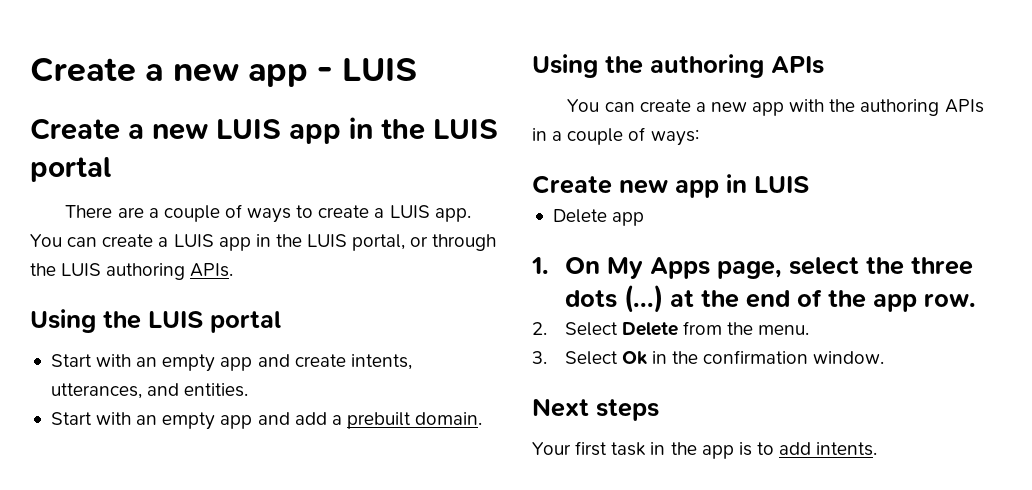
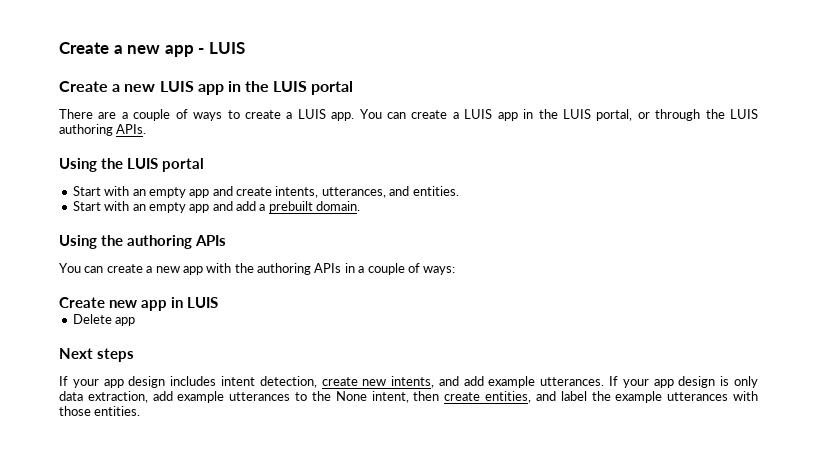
[531,257,973,279] [564,284,976,313] [532,321,810,336] [532,350,885,365] [532,398,659,421] [532,441,878,459] 1. On My Apps page, select the three dots (...) at the end of the app row. // 2. Select Delete from the menu. // 3. Select Ok in the confirmation window. // Next steps // Your first task in the app is to add intents. -> [59,348,134,362] [59,376,758,388] [59,391,759,403] [59,406,141,416] Next steps // If your app design includes intent detection, create new intents, and add example utterances. If your app design is only data extraction, add example utterances to the None intent, then create entities, and label the example utterances with those entities.

